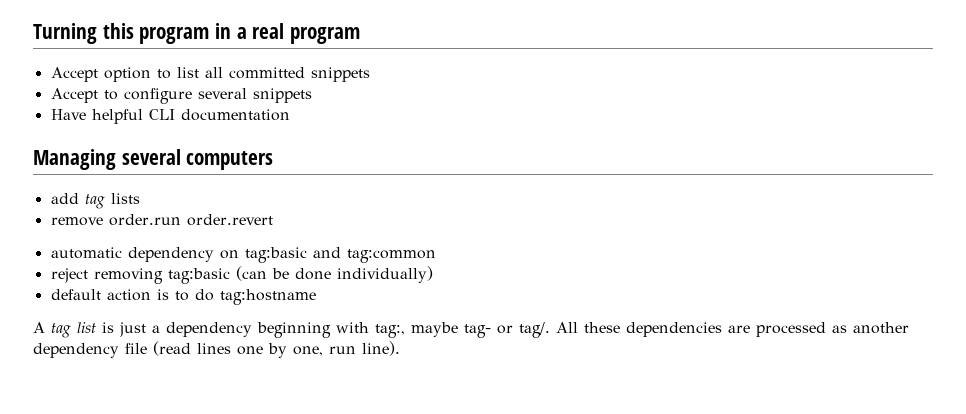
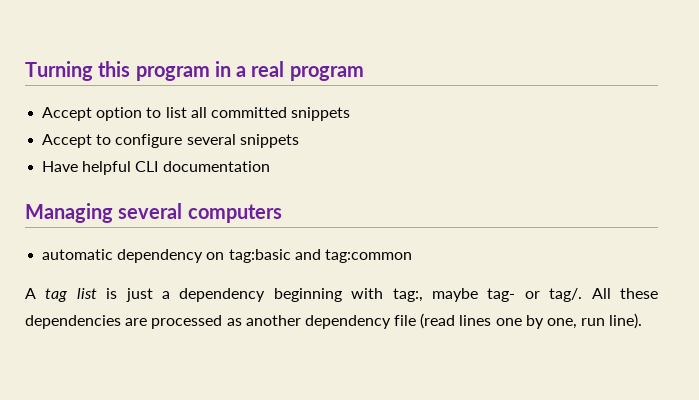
[50,193,140,209] [50,214,273,226] // add tag lists // remove order.run order.revert -> (282, 213) none
[50,266,433,284] [50,289,316,305] // reject removing tag:basic (can be done individually) // default action is to do tag:hostname -> (412, 256) none

